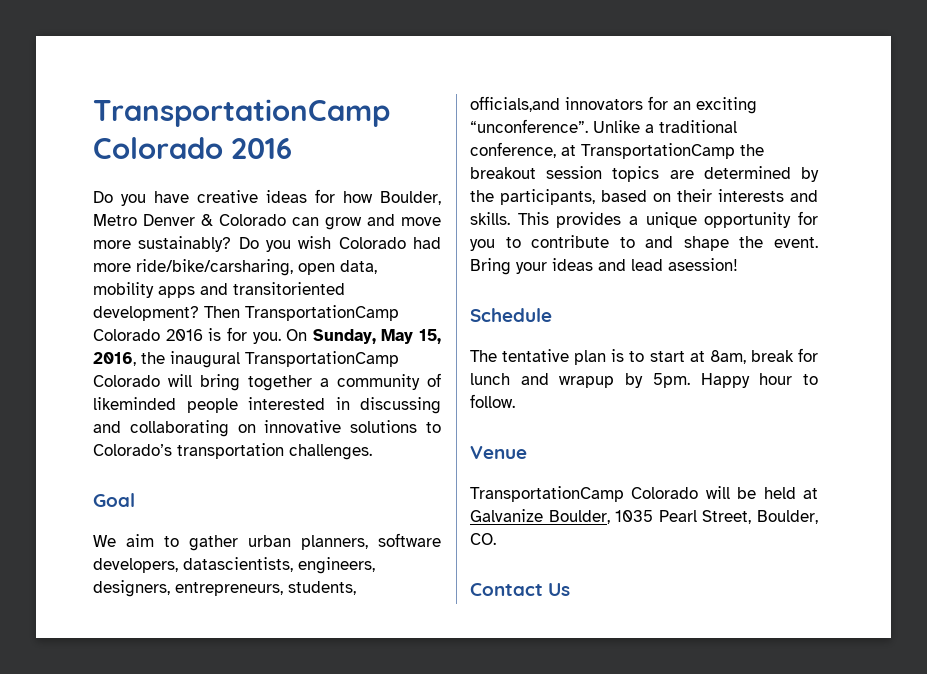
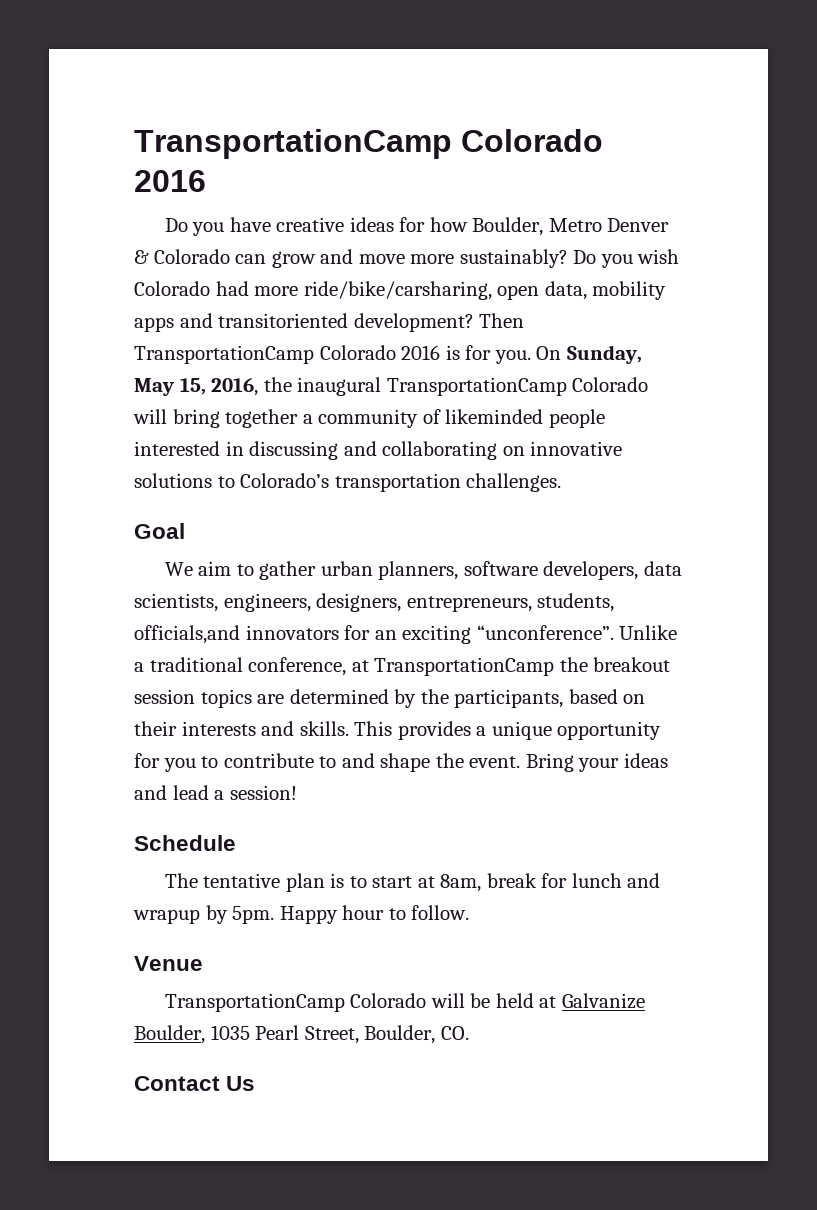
[183,557,293,572] datascientists, -> [643,561,682,576] [134,593,218,612] data scientists,
[668,258,738,271] asession! -> [214,785,297,800] a session!

